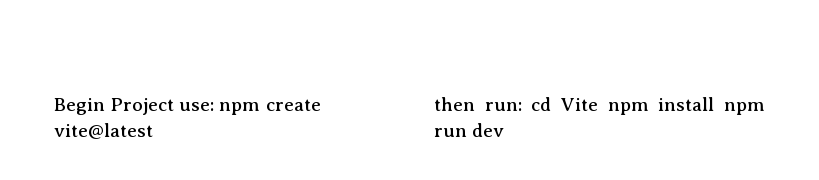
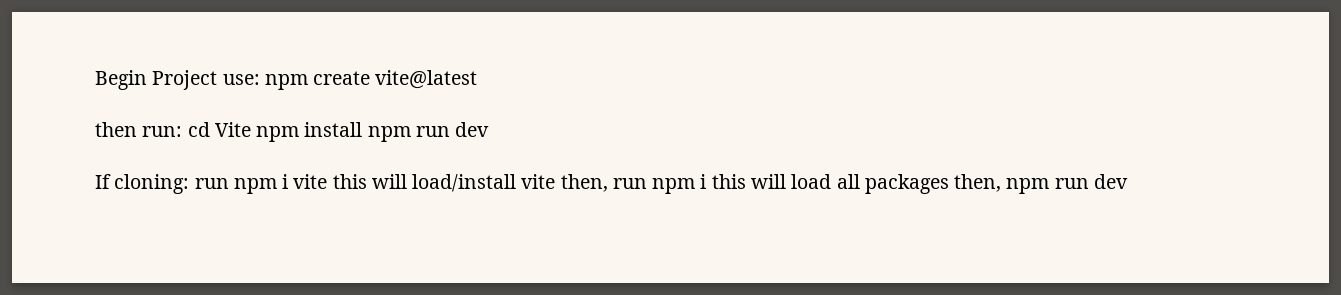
(505, 130) none -> [95,174,1128,194] // If cloning: run npm i vite this will load/install vite then, run npm i this will load all packages then, npm run dev

